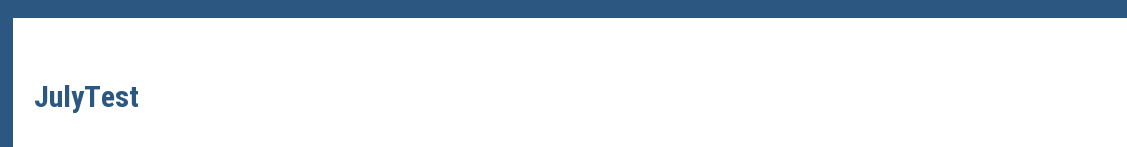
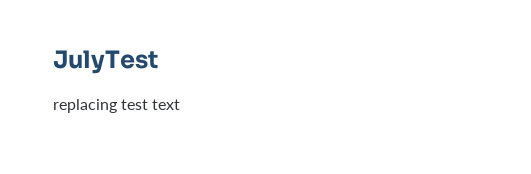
(139, 99) none -> [53,99,181,113] // replacing test text

